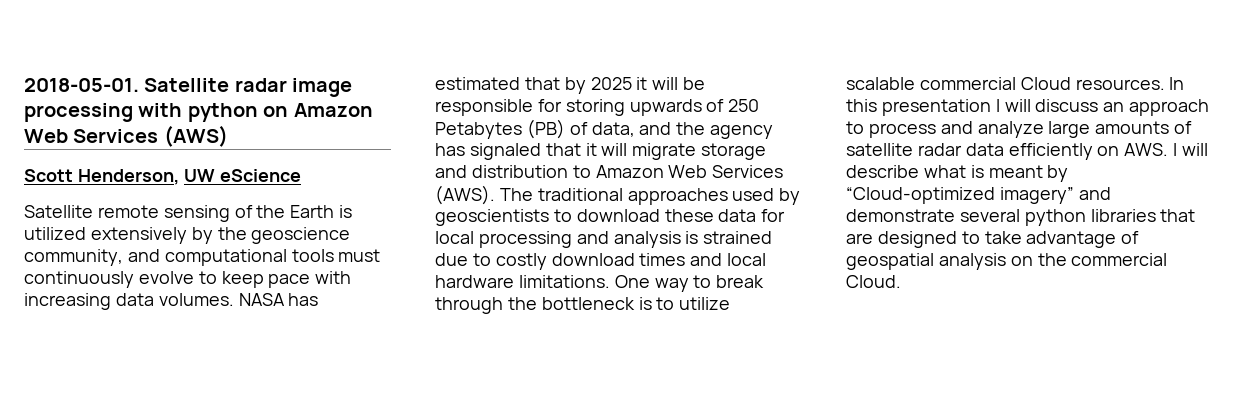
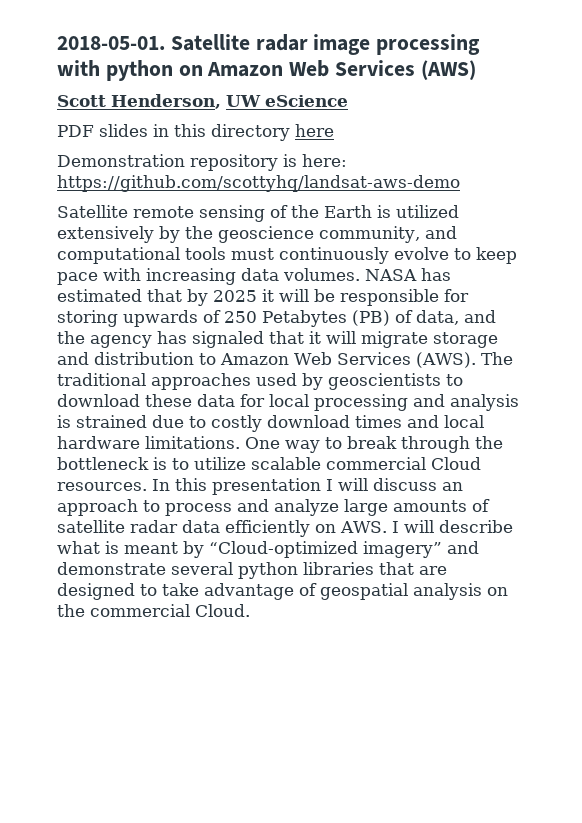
(301, 175) none -> [57,124,334,141] [57,154,347,171] [57,175,460,192] // PDF slides in this directory here // Demonstration repository is here: https://github.com/scottyhq/landsat-aws-demo

